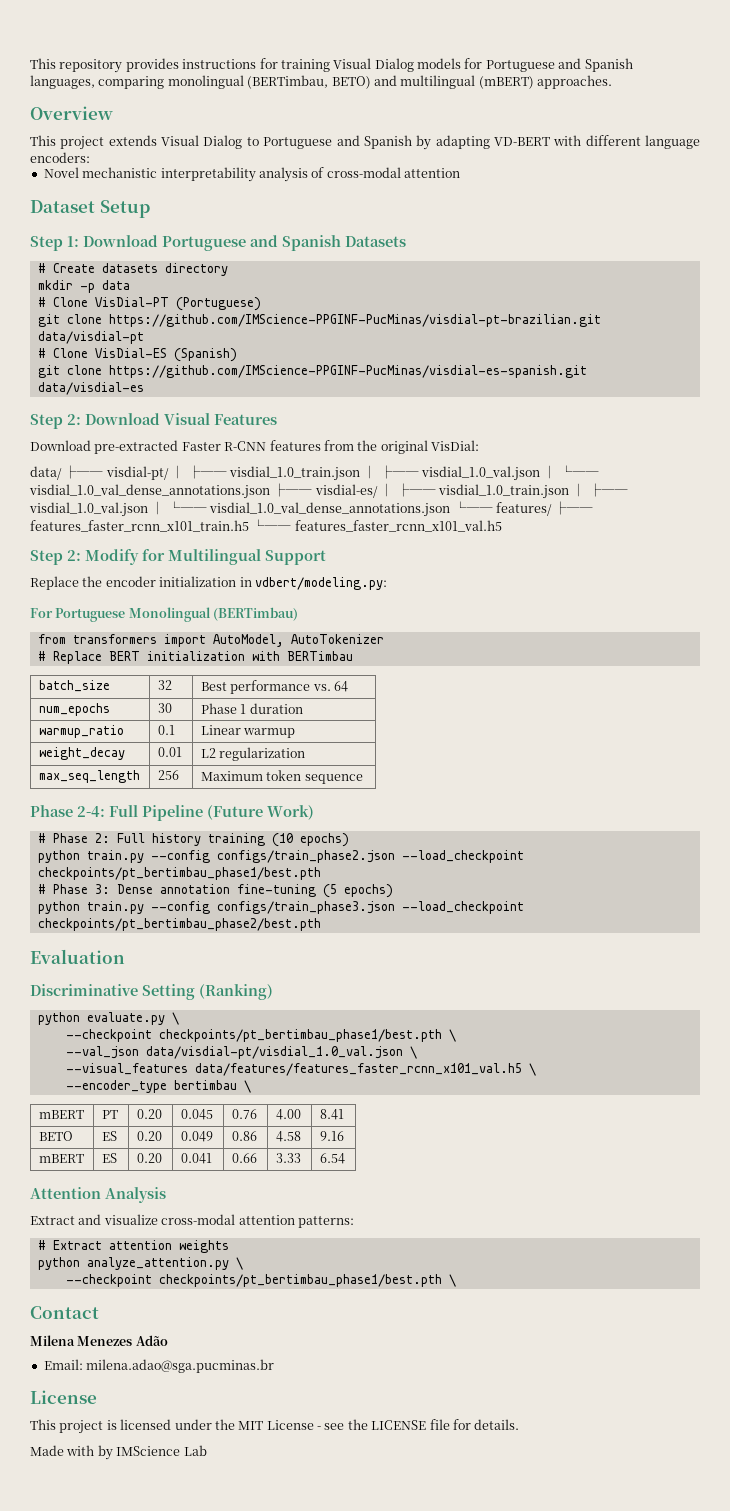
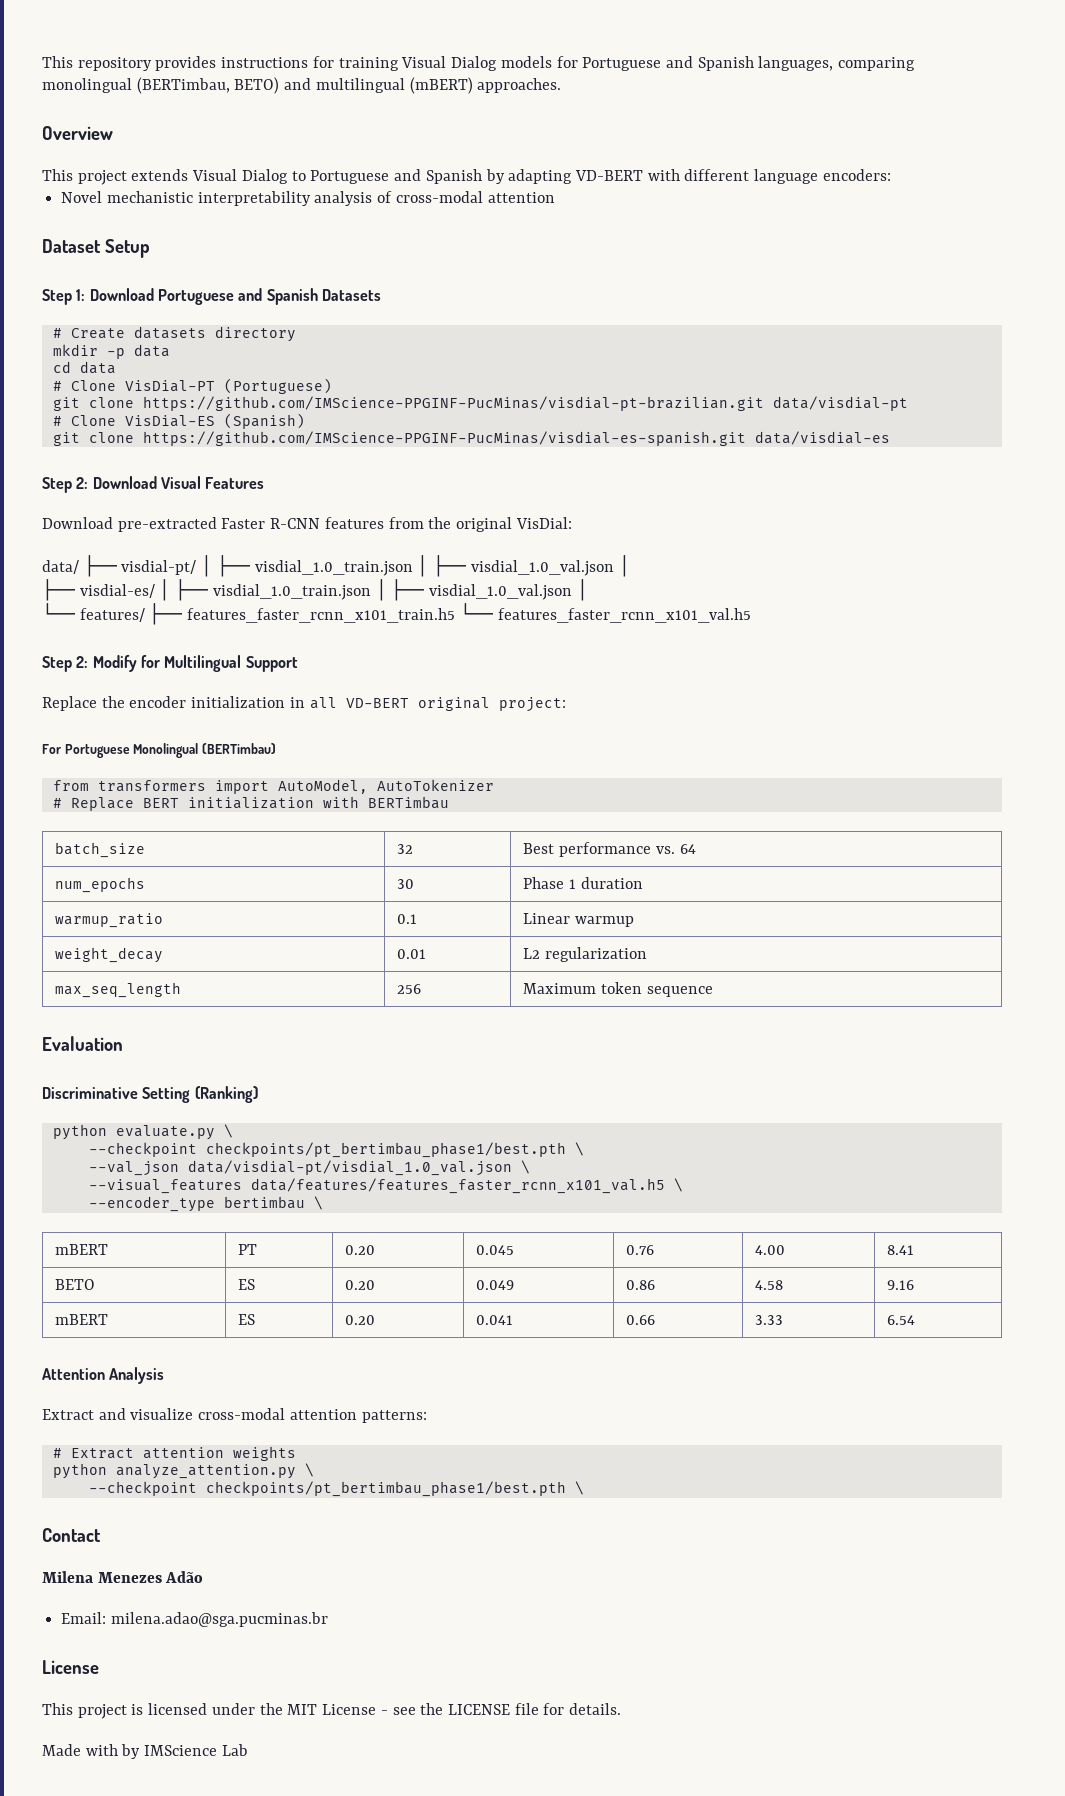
(130, 285) none -> [52,361,116,374] // cd data
[559,465,599,477] [29,484,270,499] └── visdial_1.0_val_dense_annotations.json -> (630, 566) //
[167,501,451,517] └── visdial_1.0_val_dense_annotations.json -> (588, 590) //
[254,577,387,590] vdbert/modeling.py: -> [309,697,566,712] all VD-BERT original project:
[30,805,314,821] [37,833,349,847] [37,850,524,863] [37,867,321,880] [37,884,393,898] [37,901,524,914] [37,918,321,931] // Phase 2-4: Full Pipeline (Future Work) // # Phase 2: Full history training (10 epochs) // python train.py --config configs/train_phase2.json --load_checkpoint checkpoints/pt_bertimbau_phase1/best.pth // # Phase 3: Dense annotation fine-tuning (5 epochs) // python train.py --config configs/train_phase3.json --load_checkpoint checkpoints/pt_bertimbau_phase2/best.pth -> (713, 991) none

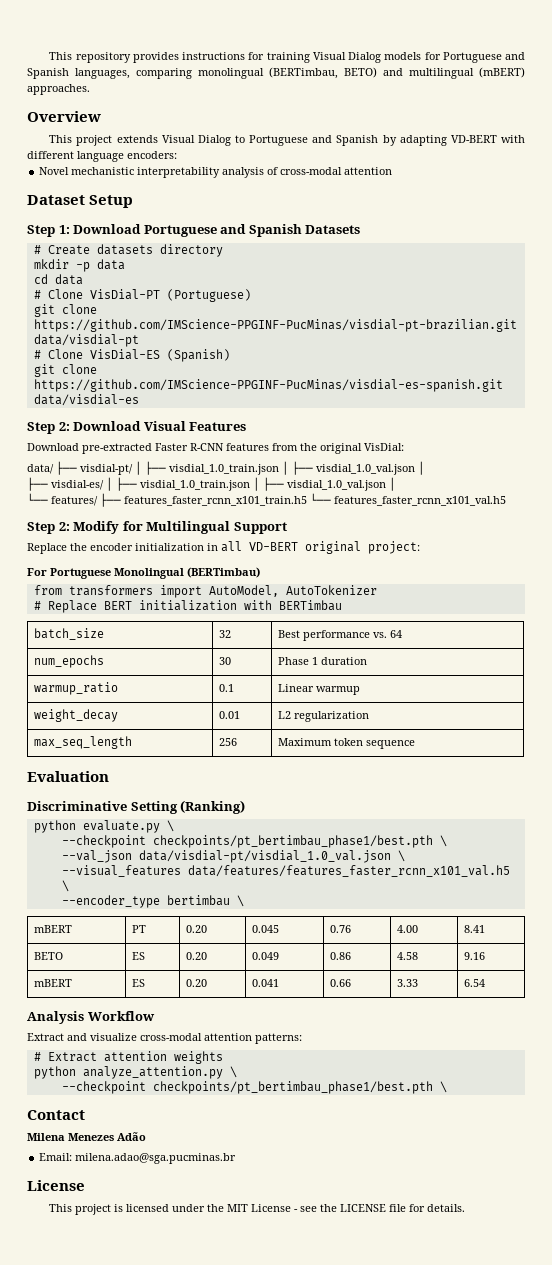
[42,1368,105,1380] Attention -> (485, 983) none
(165, 1375) none -> [87,1011,155,1021] Workflow
[42,1744,248,1759] // Made with by IMScience Lab -> (466, 1208) none

